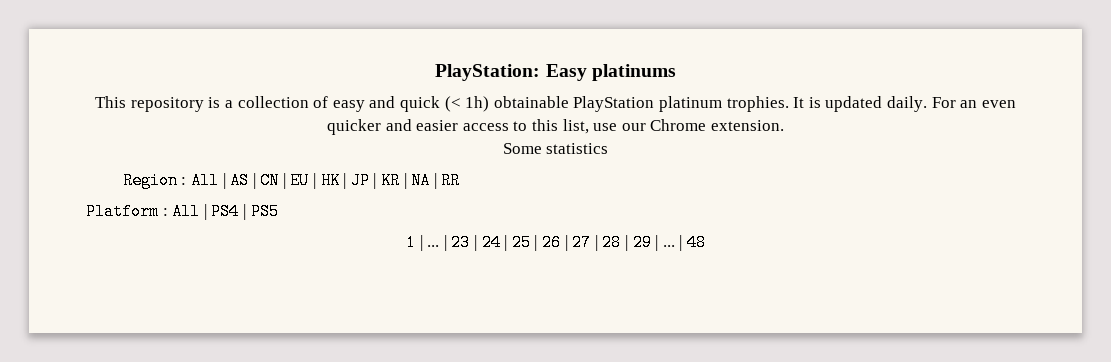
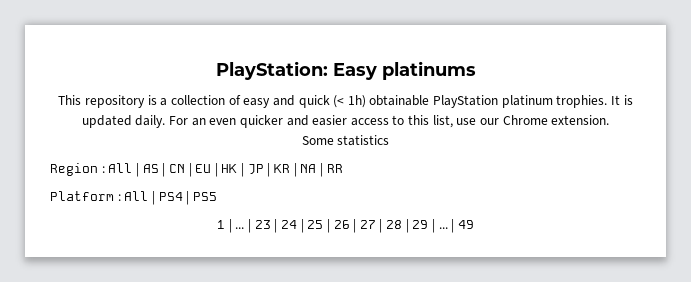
[686,234,706,251] 48 -> [457,220,474,229] 49

